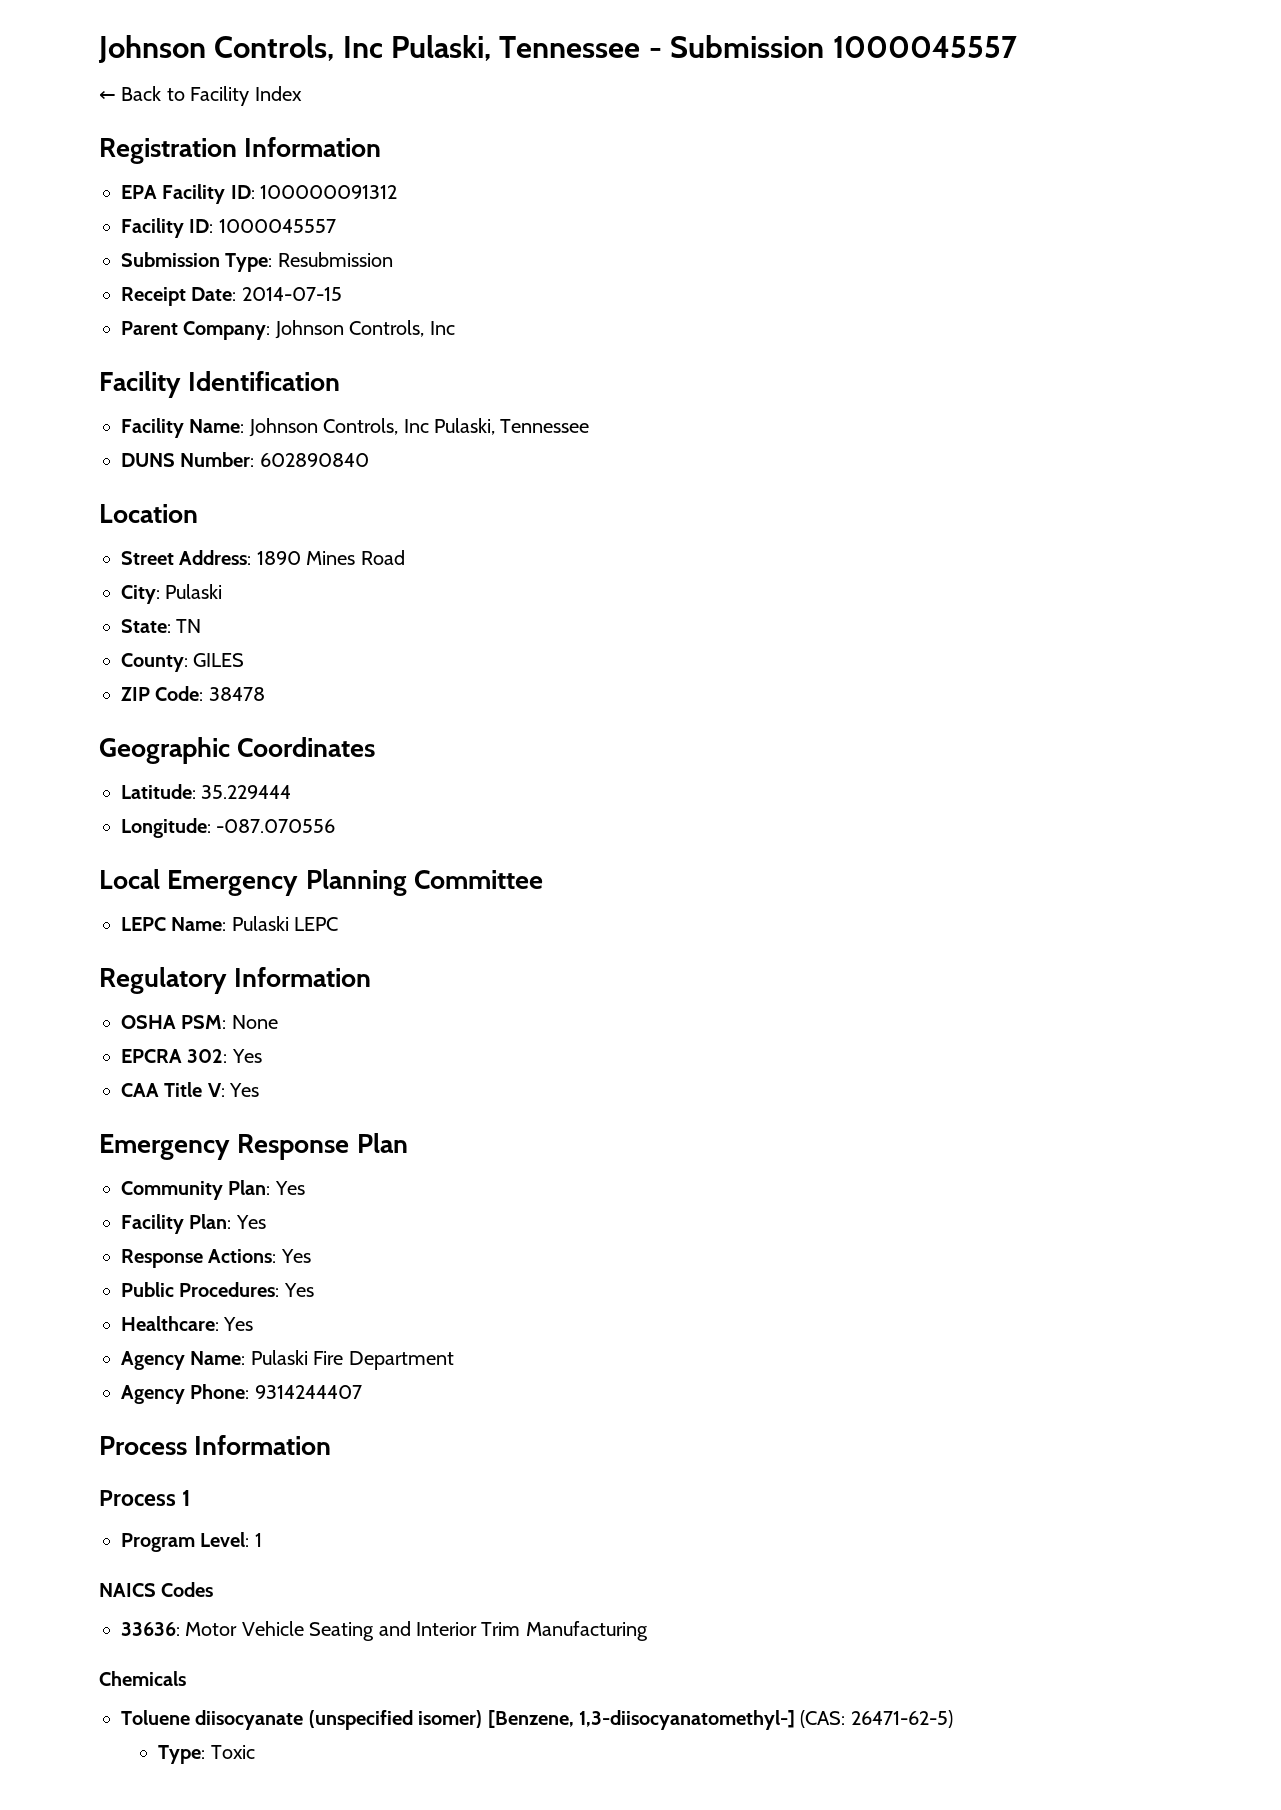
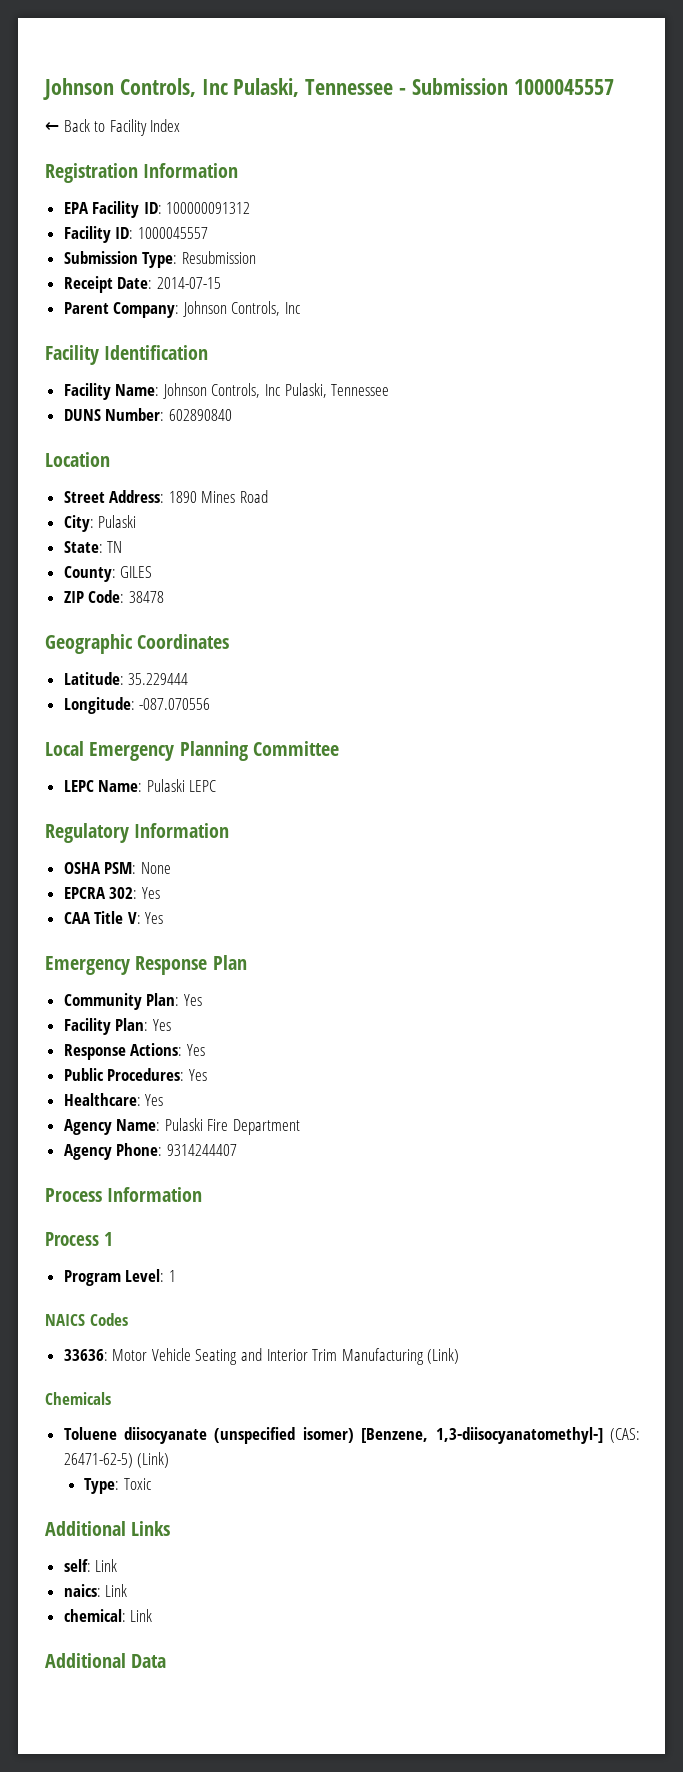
(648, 1631) none -> [427,1348,460,1364] (Link)
(953, 1719) none -> [137,1452,170,1468] (Link)
(255, 1752) none -> [45,1521,171,1536] [63,1559,118,1572] [63,1584,128,1597] [63,1609,153,1622] [45,1653,167,1668] // Additional Links // self: Link // naics: Link // chemical: Link // Additional Data

